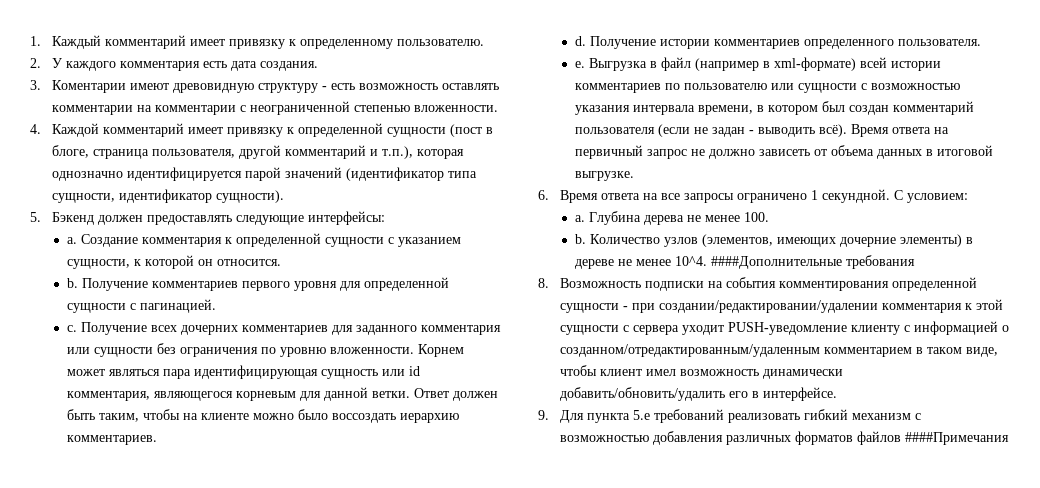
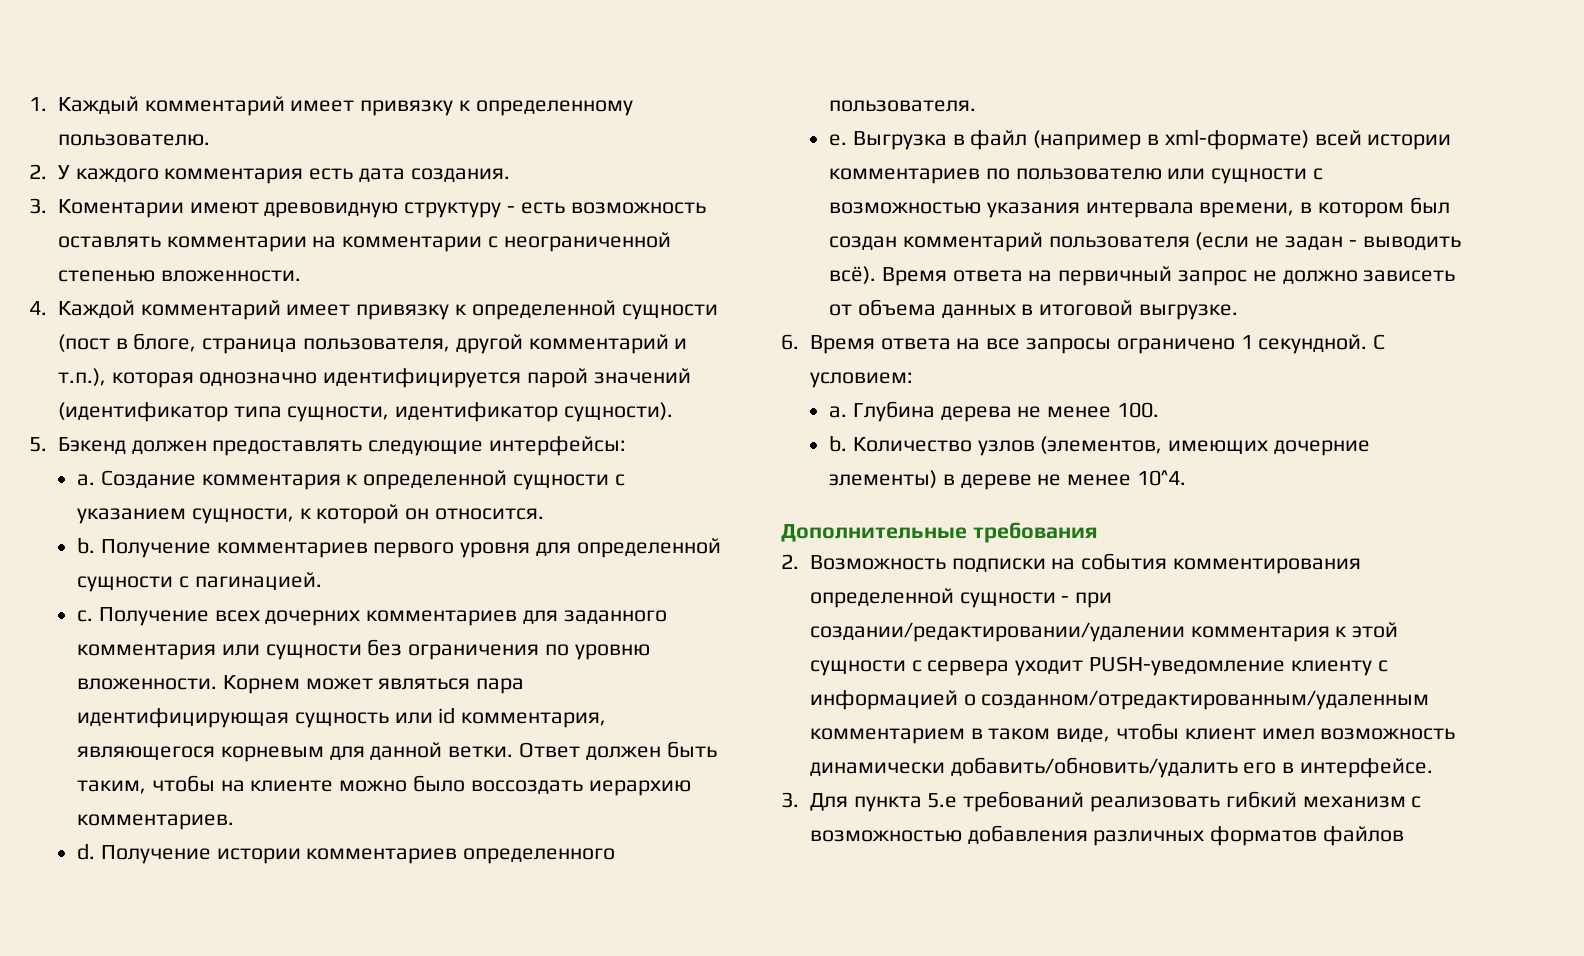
[711,256,843,269] ####Дополнительные -> [781,524,967,542] // Дополнительные
[538,278,549,288] 8. -> [781,554,799,569] 2.
[538,410,549,420] 9. -> [781,792,799,808] 3.
[904,432,1009,445] ####Примечания -> (1404, 836) none

